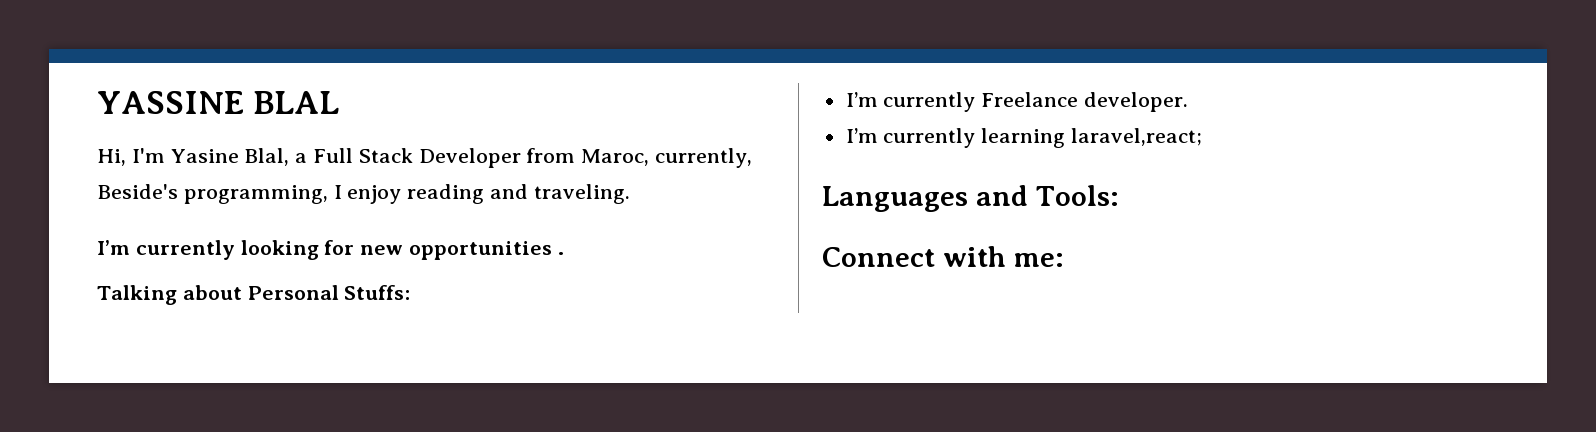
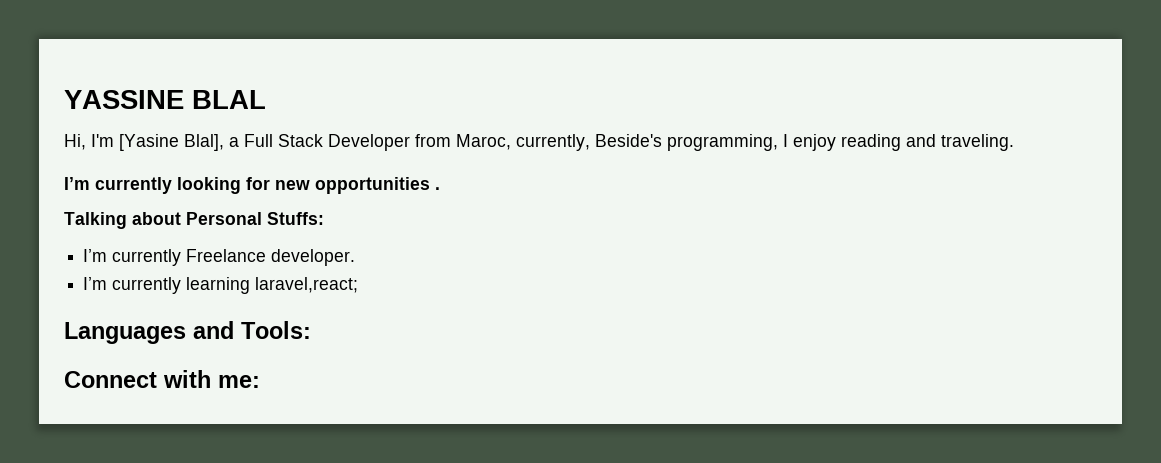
[170,148,290,166] Yasine Blal, -> [119,134,224,151] [Yasine Blal],

